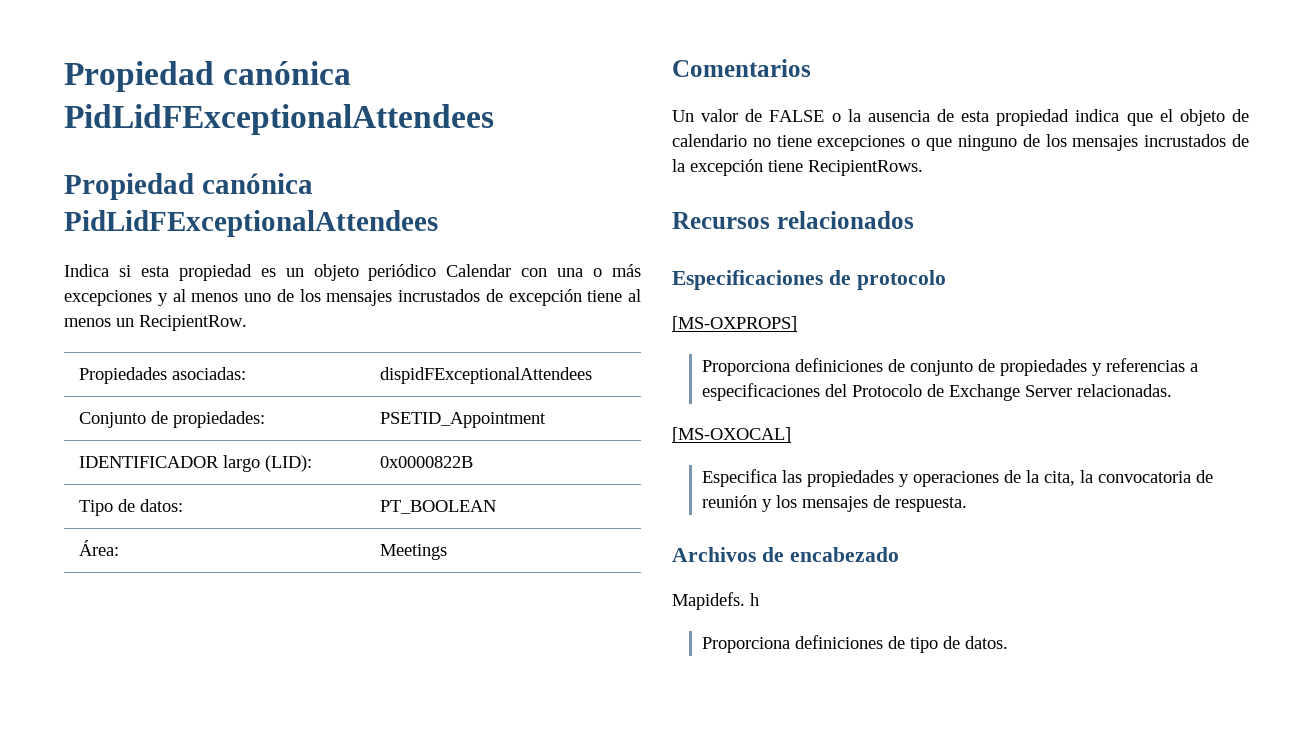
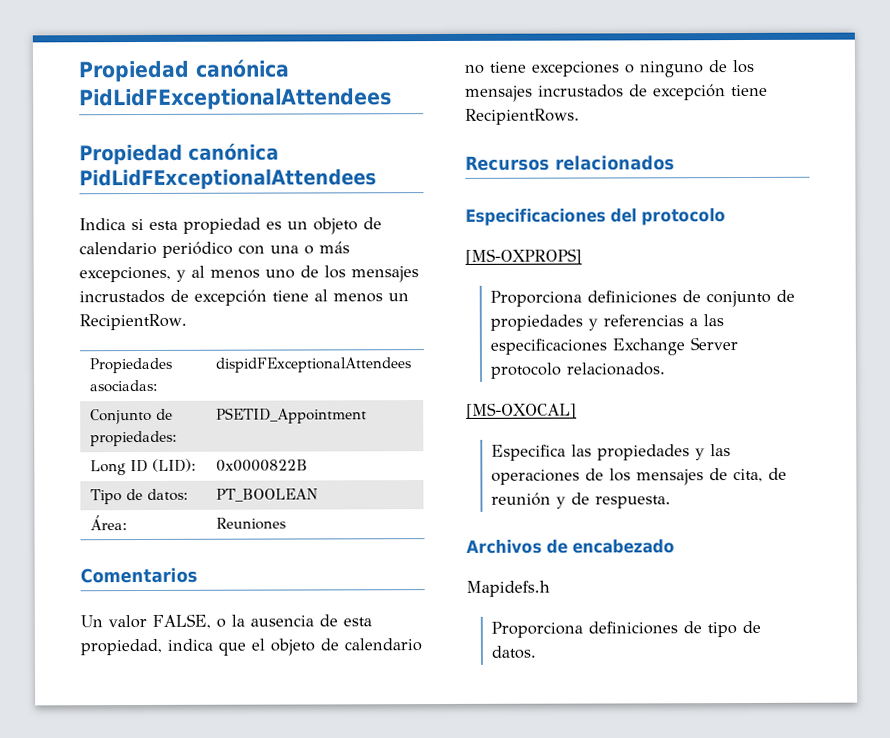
[368,264,512,281] periódico Calendar -> [363,217,382,230] [79,241,233,258] de calendario periódico
[64,290,152,306] excepciones -> [79,266,171,283] excepciones,
[78,455,260,472] IDENTIFICADOR largo -> [90,459,149,476] Long ID
[379,544,447,560] Meetings -> [216,517,287,530] Reuniones
[745,109,825,122] de FALSE -> [152,613,211,629] FALSE,
[996,109,1070,126] propiedad -> [80,638,162,656] propiedad,
[926,138,953,151] que -> (635, 69) none
[672,159,685,172] la -> (648, 90) none
[828,270,851,285] de -> [610,208,637,223] del
[701,383,1172,401] especificaciones del Protocolo de Exchange Server relacionadas. -> [703,314,725,327] [490,337,739,356] [490,362,667,379] las especificaciones Exchange Server protocolo relacionados.
(909, 480) none -> [710,444,732,457] las
[1025,470,1191,486] la cita, la convocatoria -> [609,468,764,486] los mensajes de cita,
[775,495,868,512] los mensajes -> (567, 502) none
[672,592,759,610] Mapidefs. h -> [466,580,550,597] Mapidefs.h

